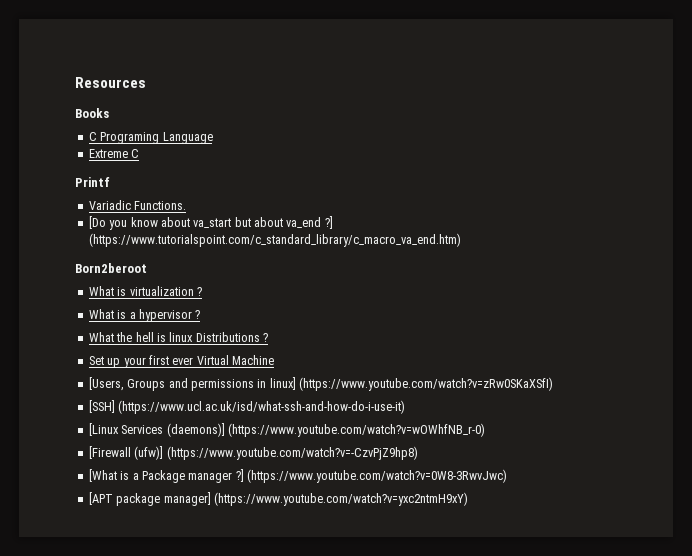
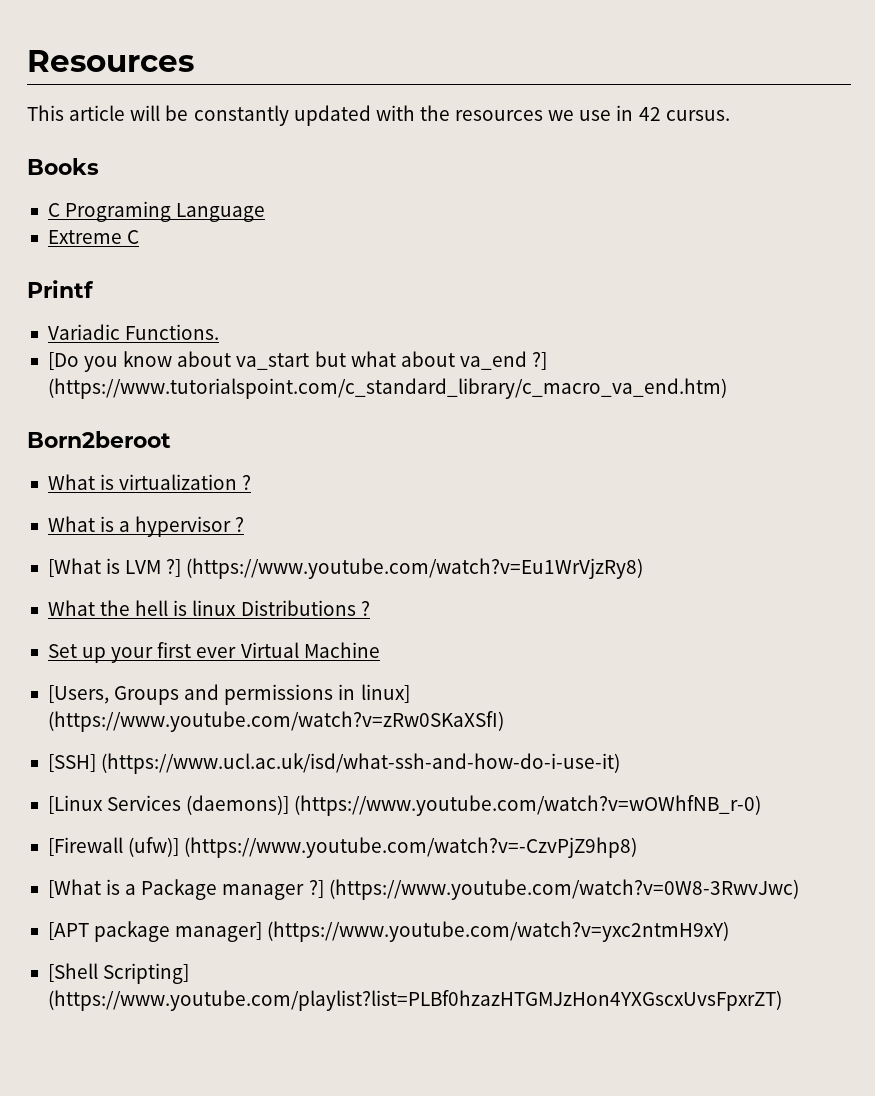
(146, 82) none -> [27,105,730,126] // This article will be constantly updated with the resources we use in 42 cursus.
(251, 222) none -> [350,351,396,367] what
(201, 314) none -> [47,558,644,579] // [What is LVM ?] (https://www.youtube.com/watch?v=Eu1WrVjzRy8)
(468, 499) none -> [47,963,190,984] [47,990,782,1011] // [Shell Scripting] (https://www.youtube.com/playlist?list=PLBf0hzazHTGMJzHon4YXGscxUvsFpxrZT)

